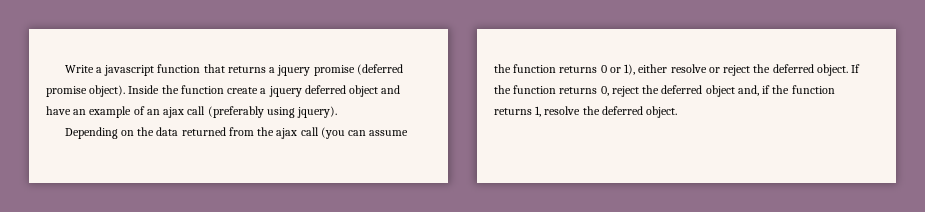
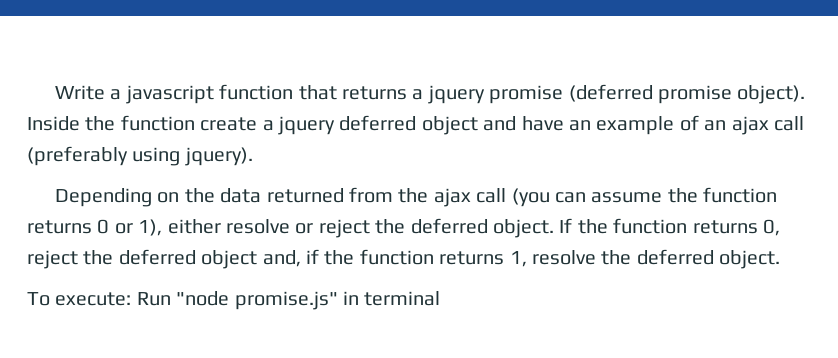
(678, 112) none -> [27,291,441,310] // To execute: Run "node promise.js" in terminal

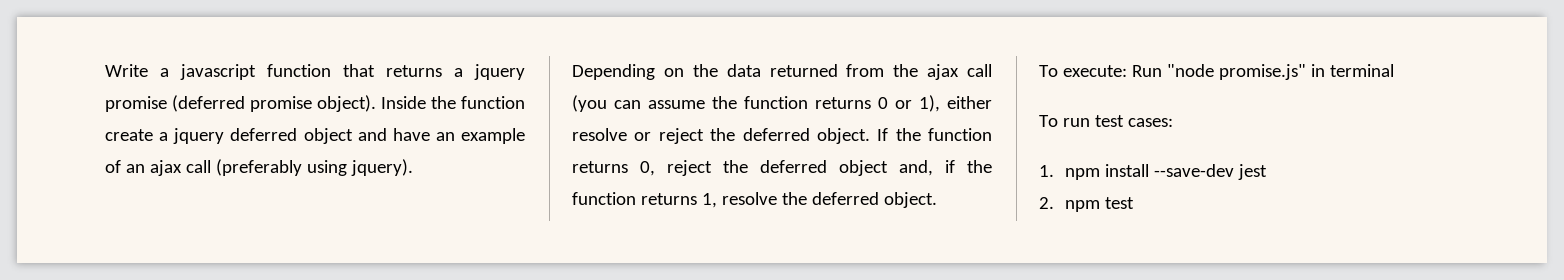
(441, 298) none -> [1039,115,1173,127] [1039,164,1267,180] [1039,197,1134,212] // To run test cases: // 1. npm install --save-dev jest // 2. npm test

